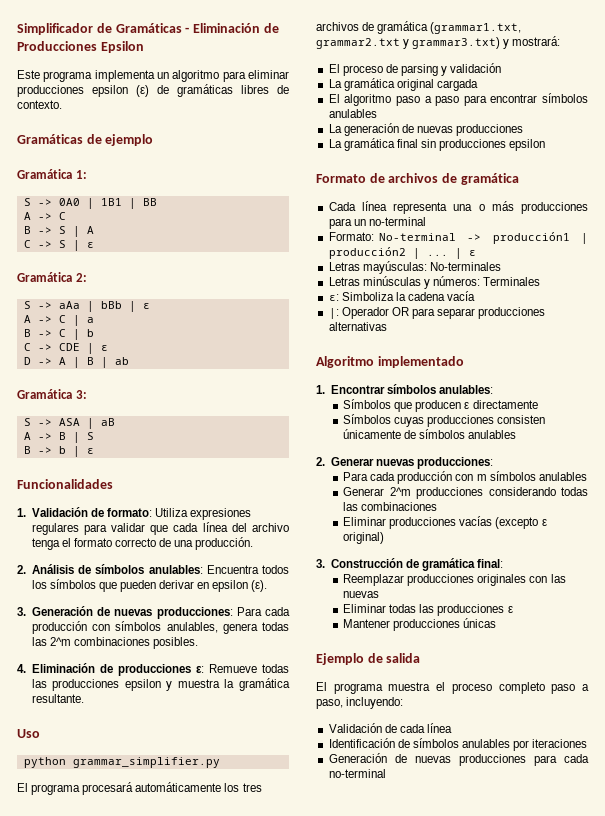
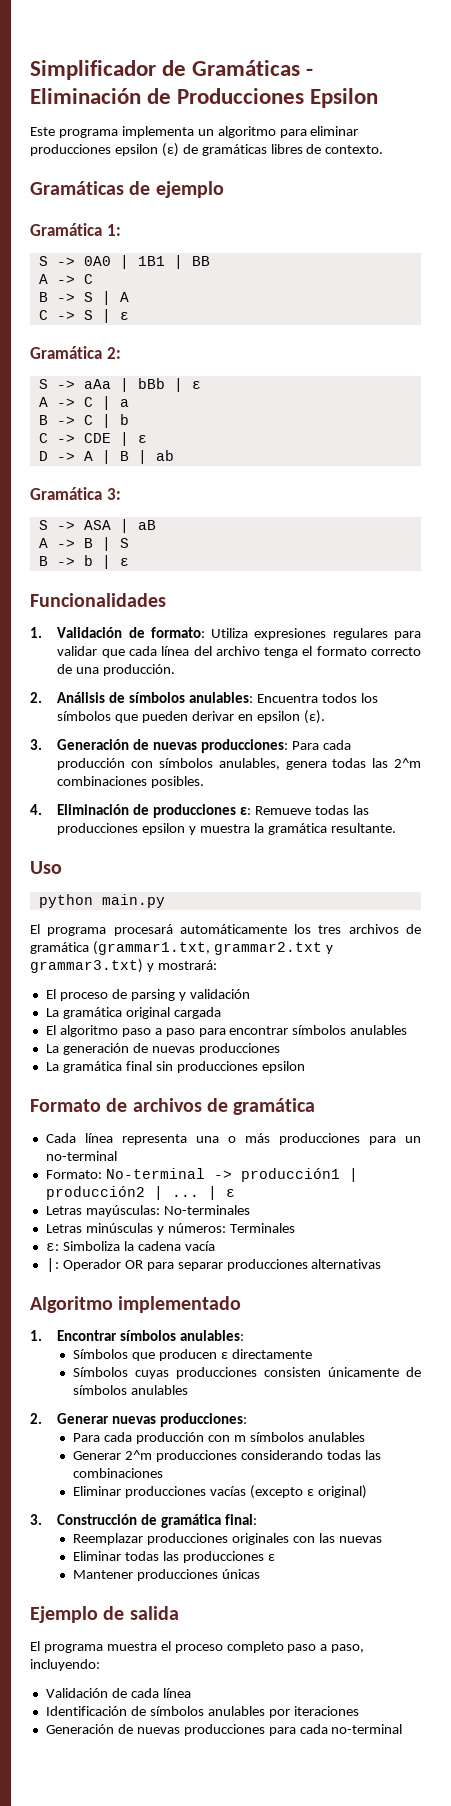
[72,757,220,768] grammar_simplifier.py -> [101,894,165,908] main.py

